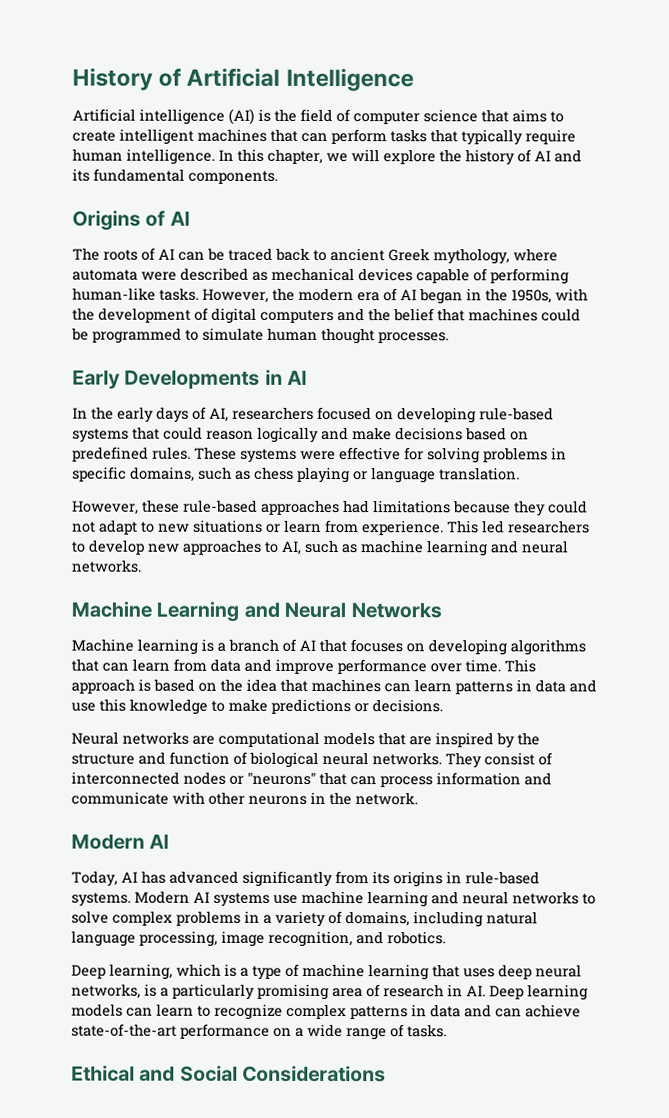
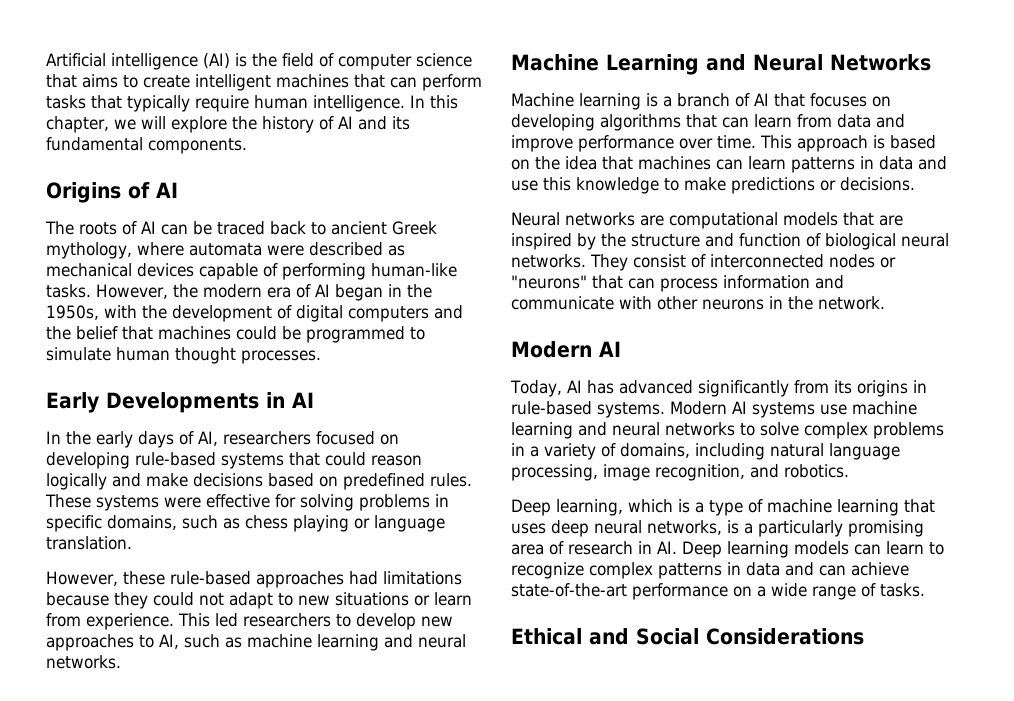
[72,67,414,92] History of Artificial Intelligence // -> (46, 60) none

